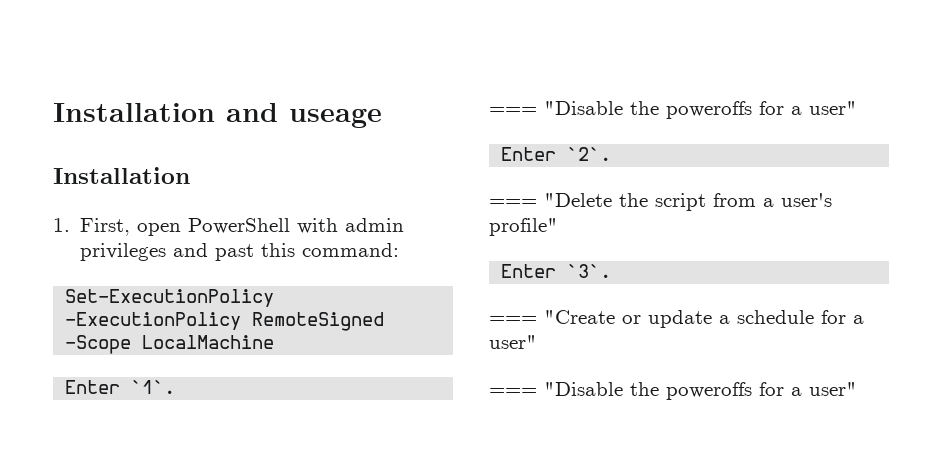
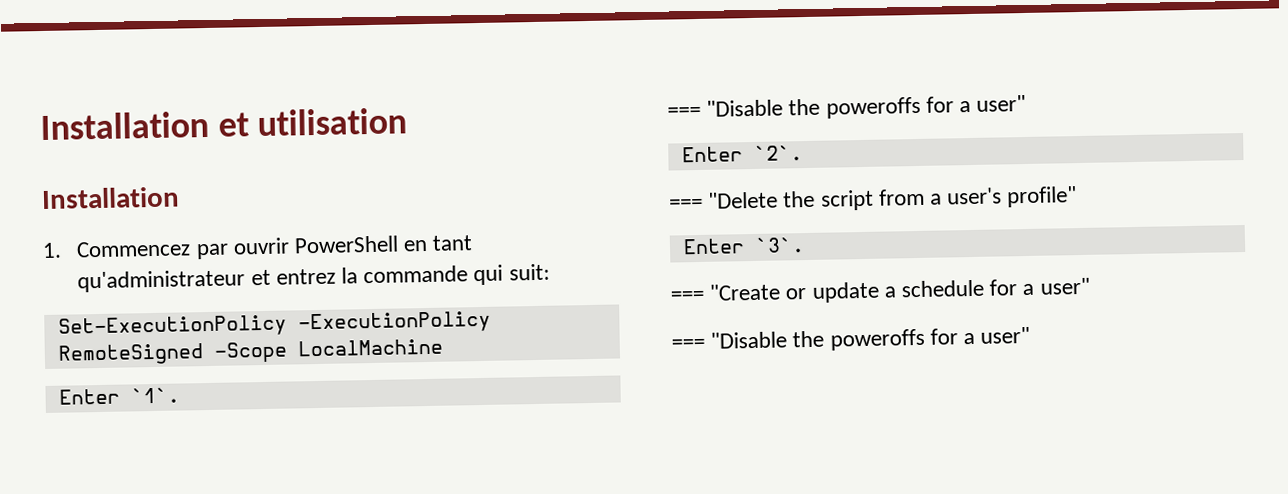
[53,103,382,128] Installation and useage -> [40,107,408,141] Installation et utilisation
[80,218,405,236] [80,243,400,261] First, open PowerShell with admin privileges and past this command: -> [76,235,474,260] [77,263,550,293] Commencez par ouvrir PowerShell en tant qu'administrateur et entrez la commande qui suit:

